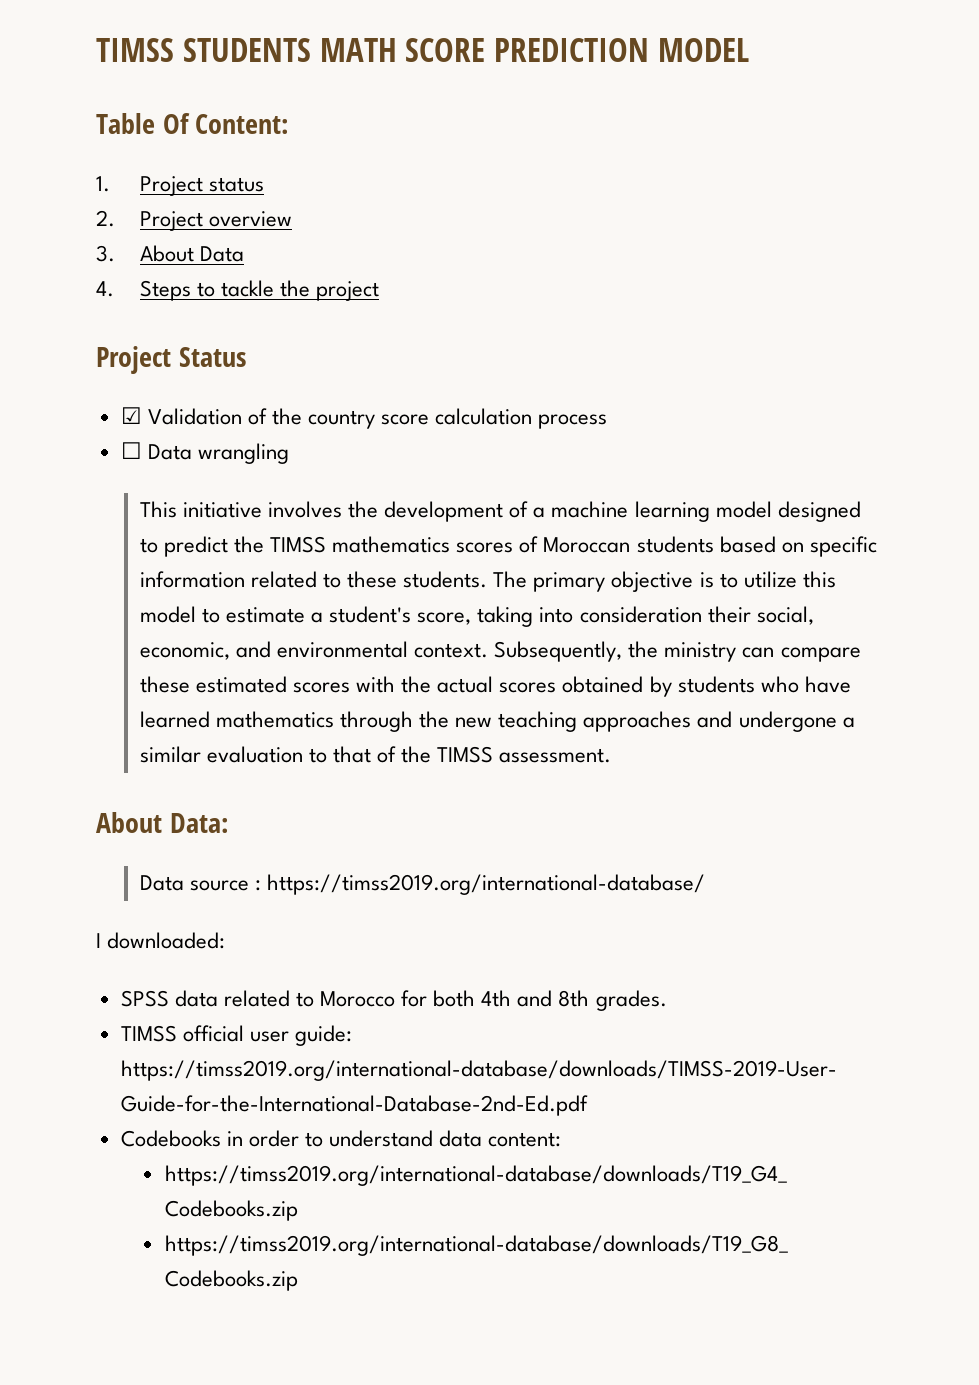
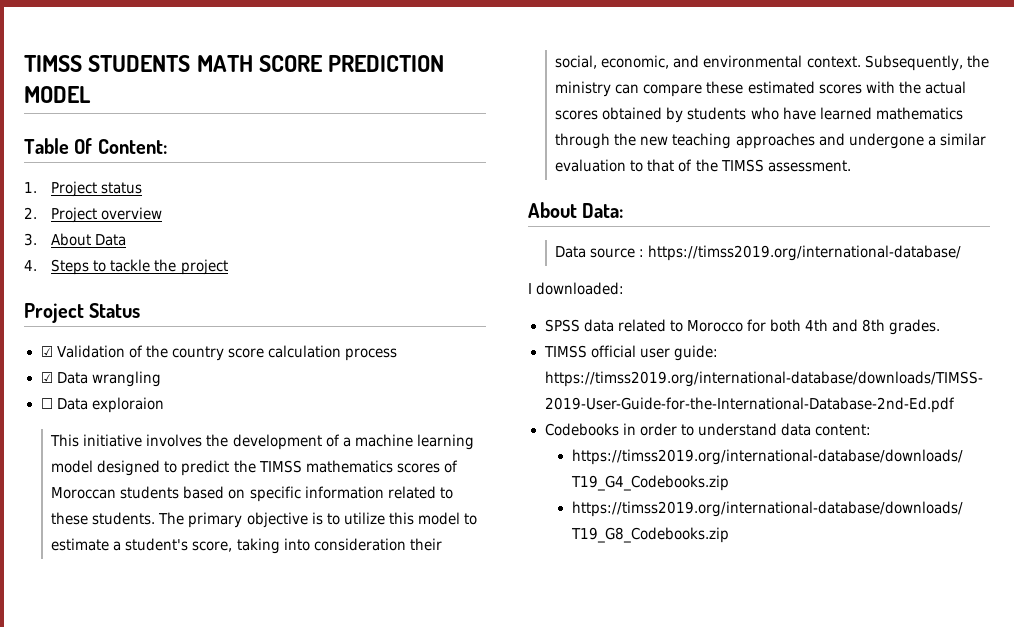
(608, 421) none -> [40,371,161,387] // ☑ Data wrangling
[197,443,289,464] wrangling -> [91,397,164,413] exploraion

